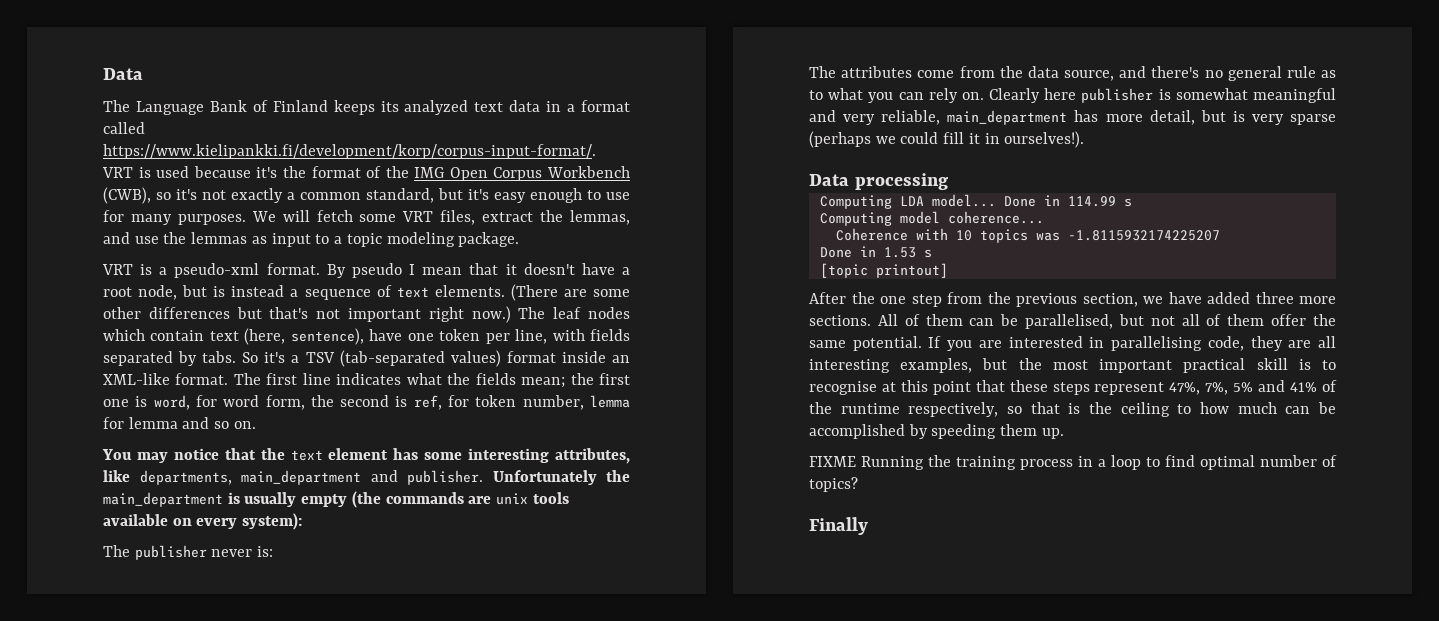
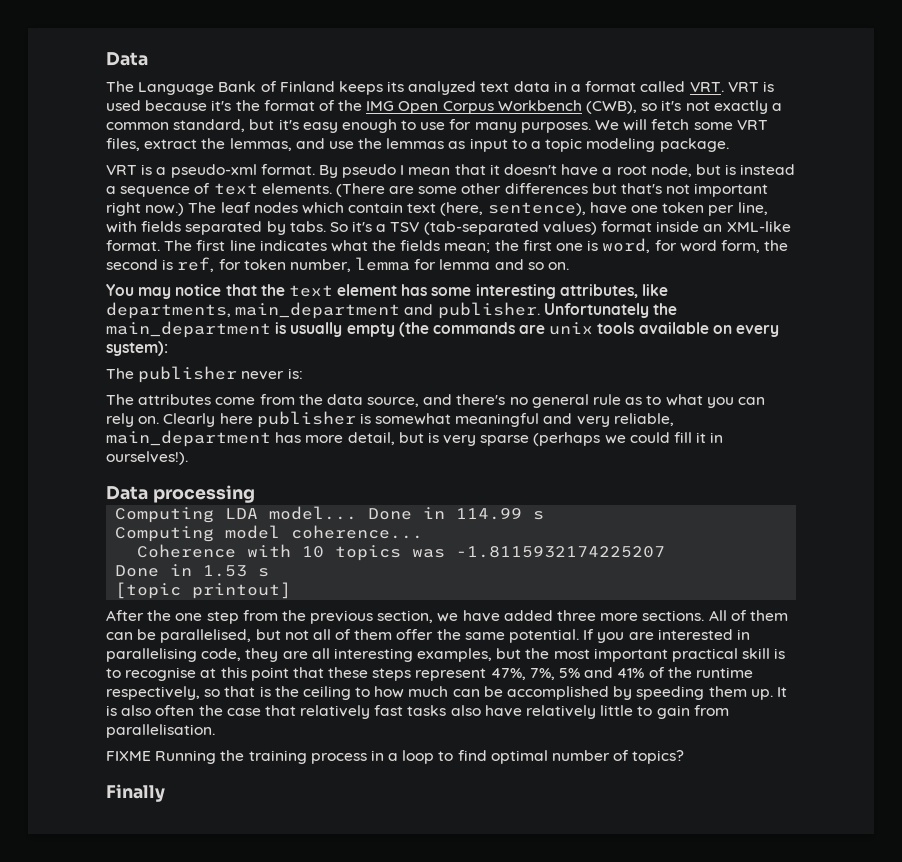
[103,144,596,159] https://www.kielipankki.fi/development/korp/corpus-input-format/. -> [689,82,724,92] VRT.
(1064, 433) none -> [776,687,787,697] [106,705,729,719] [106,724,215,738] It is also often the case that relatively fast tasks also have relatively little to gain from parallelisation.

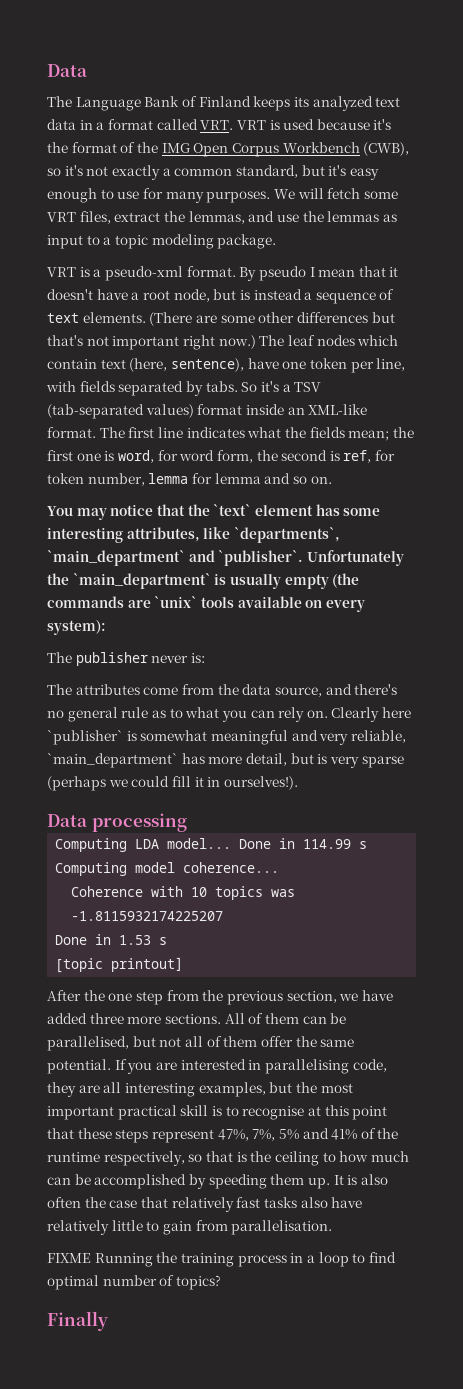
[288,285,333,297] text -> [213,504,252,516] `text`
[106,302,540,319] departments, main_department and publisher. -> [233,527,340,543] [47,550,304,566] `departments`, `main_department` and `publisher`.
[106,321,271,338] main_department -> [72,573,211,589] `main_department`
[549,322,594,335] unix -> [154,596,198,608] `unix`
[256,411,356,428] publisher -> [47,730,123,745] `publisher`
[106,430,271,447] main_department -> [47,753,178,768] `main_department`

